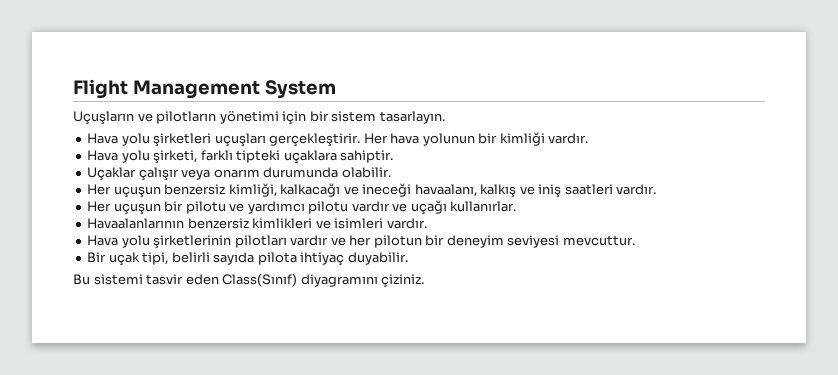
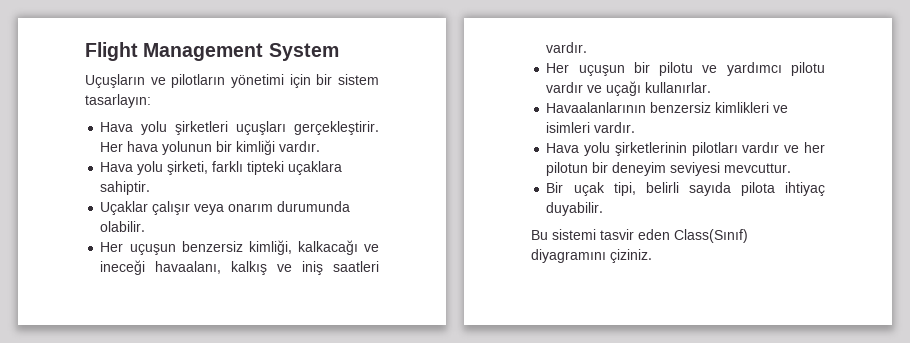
[379,111,445,124] tasarlayın. -> [85,94,151,108] tasarlayın:

